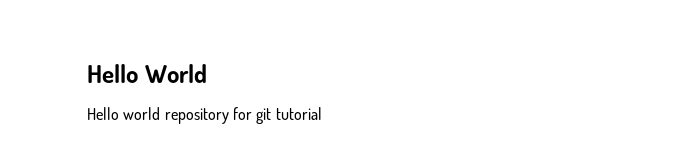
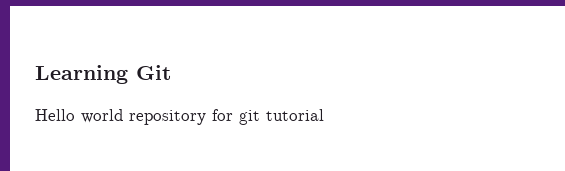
[87,64,207,83] Hello World -> [35,65,171,84] Learning Git

